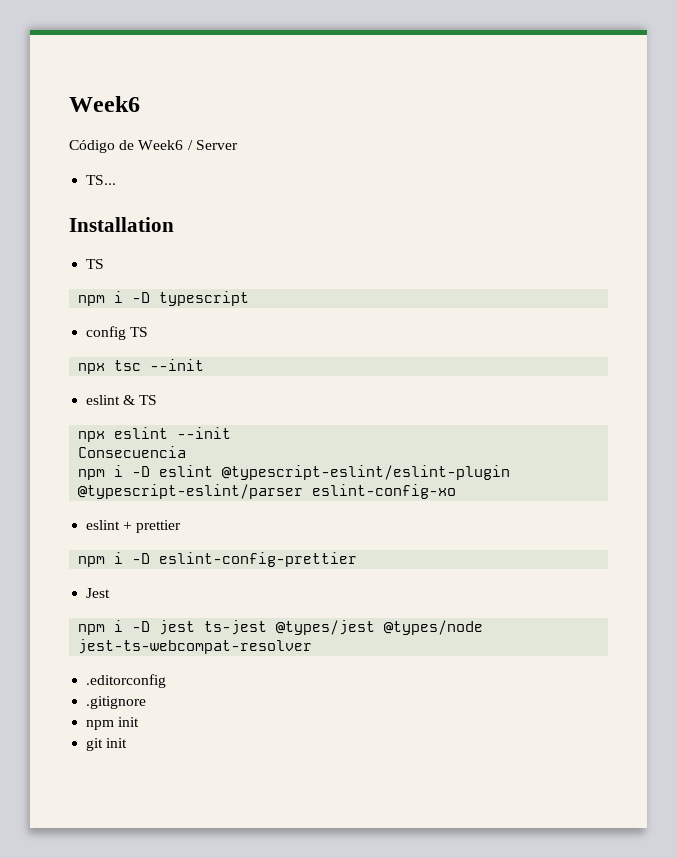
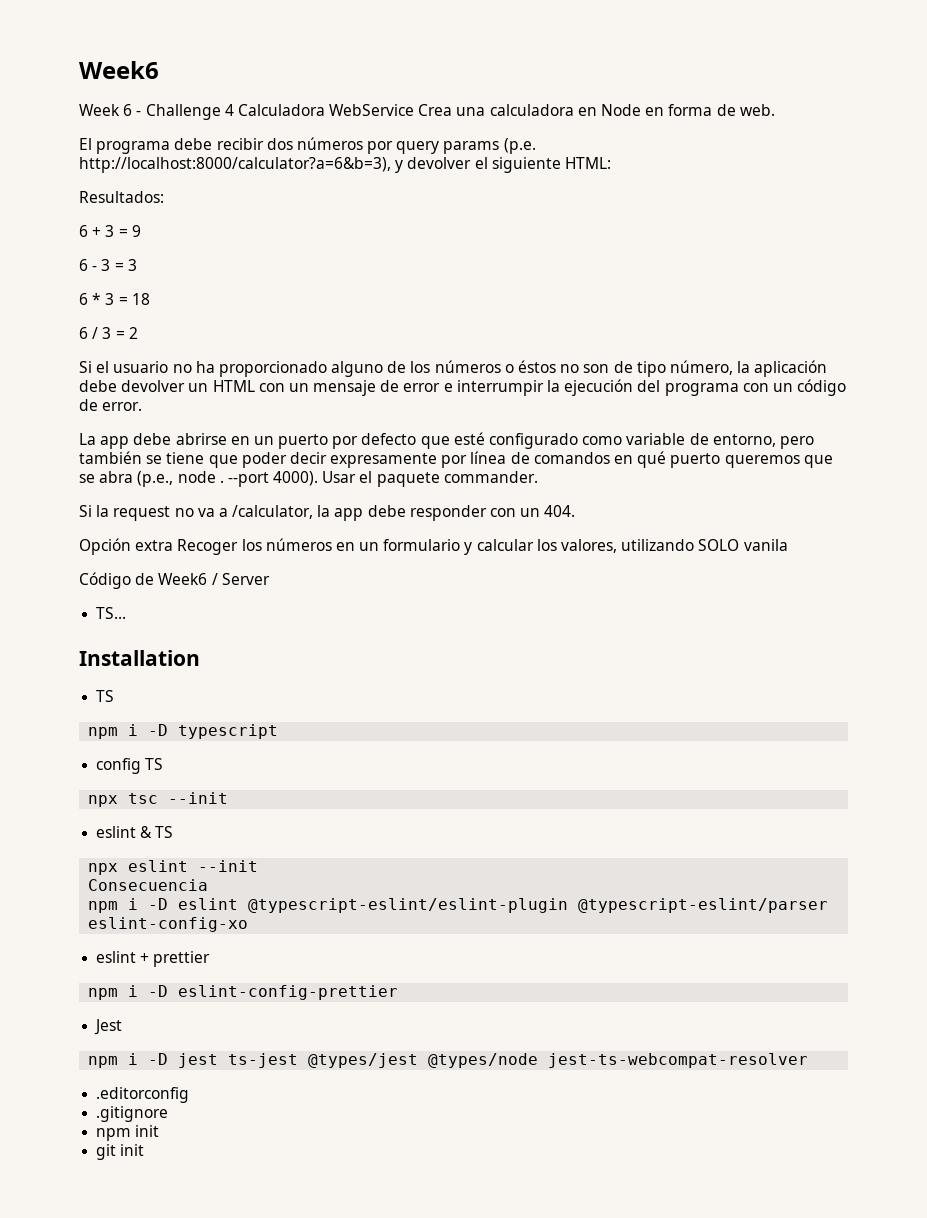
[69,96,140,112] Week6 -> [79,61,159,79] [79,104,775,120] [79,137,536,154] [79,157,611,173] [79,191,164,203] [79,225,141,237] [79,259,137,271] [79,293,150,305] [79,327,138,339] [79,360,828,377] [79,379,847,396] [79,399,143,411] [79,432,814,449] [79,451,833,468] [79,471,538,487] [79,505,576,521] [79,538,788,555] Week6 // Week 6 - Challenge 4 Calculadora WebService Crea una calculadora en Node en forma de web. // El programa debe recibir dos números por query params (p.e. http://localhost:8000/calculator?a=6&b=3), y devolver el siguiente HTML: // Resultados: // 6 + 3 = 9 // 6 - 3 = 3 // 6 * 3 = 18 // 6 / 3 = 2 // Si el usuario no ha proporcionado alguno de los números o éstos no son de tipo número, la aplicación debe devolver un HTML con un mensaje de error e interrumpir la ejecución del programa con un código de error. // La app debe abrirse en un puerto por defecto que esté configurado como variable de entorno, pero también se tiene que poder decir expresamente por línea de comandos en qué puerto queremos que se abra (p.e., node . --port 4000). Usar el paquete commander. // Si la request no va a /calculator, la app debe responder con un 404. // Opción extra Recoger los números en un formulario y calcular los valores, utilizando SOLO vanila

